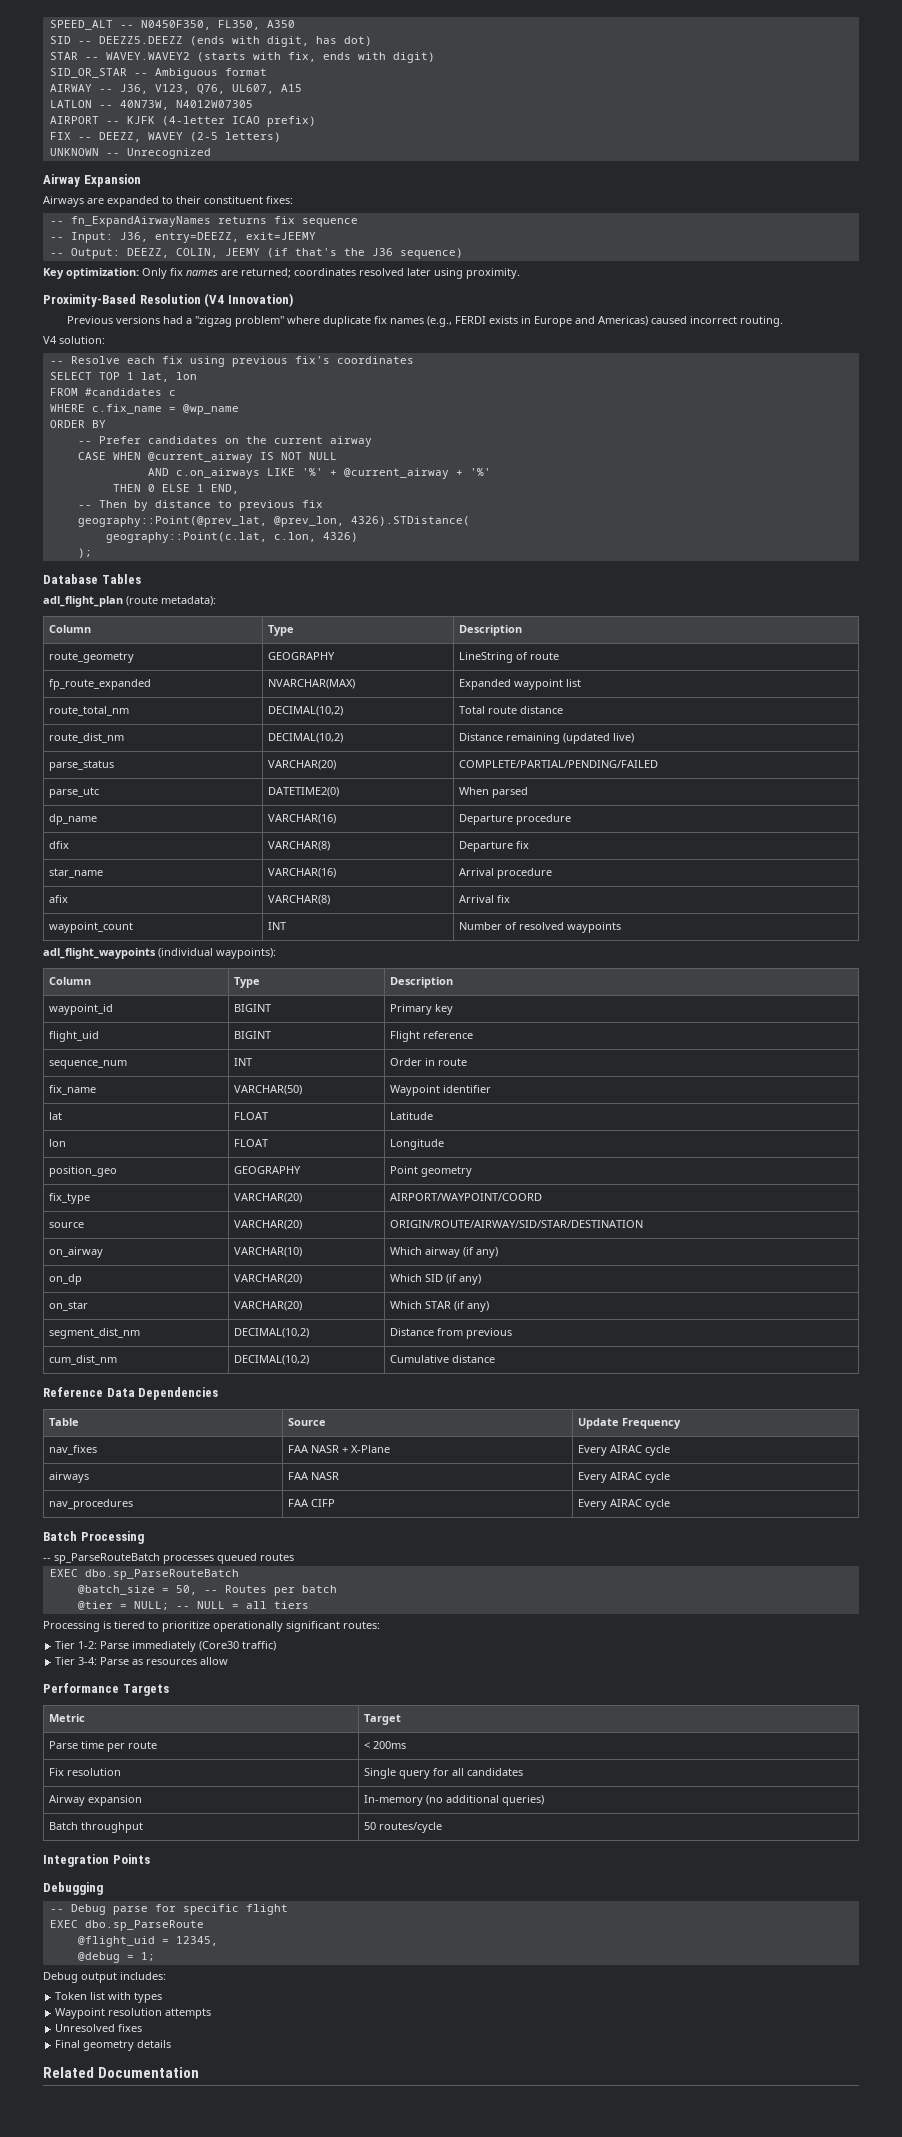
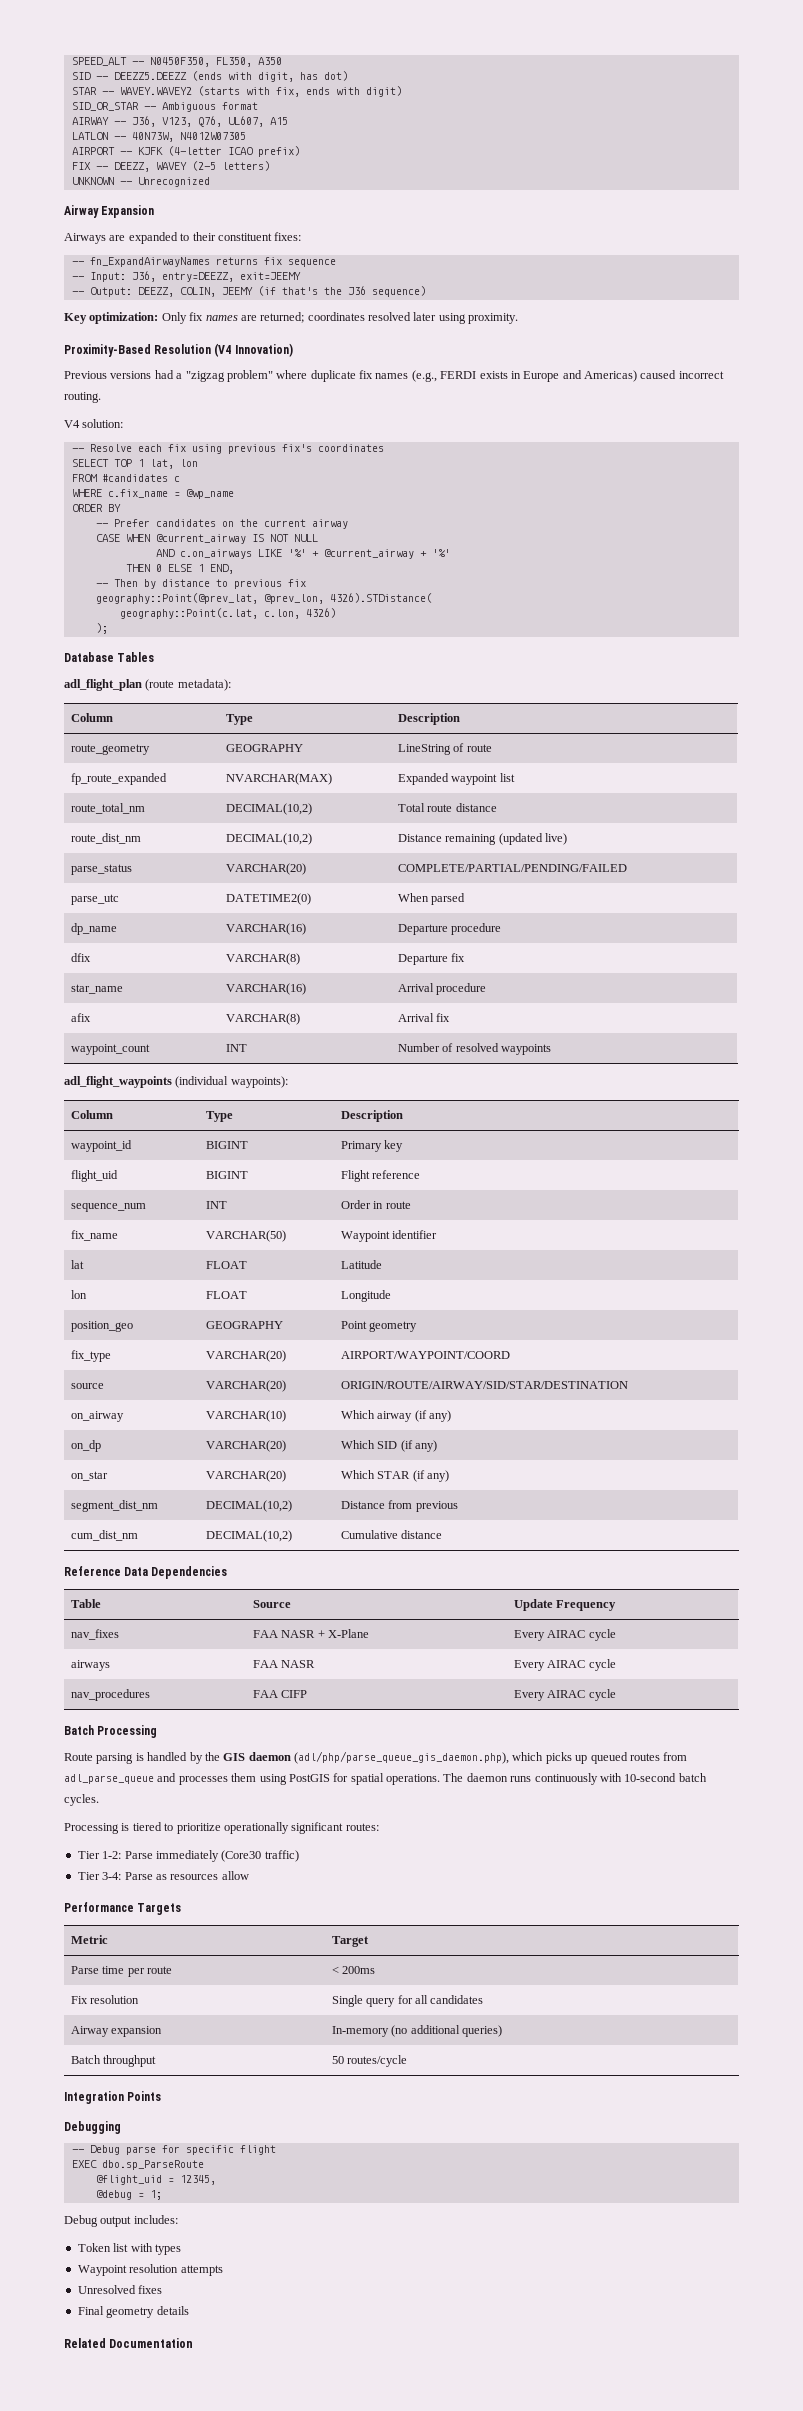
[43,1553,294,1564] [49,1569,239,1580] [77,1585,337,1596] [77,1601,309,1610] -- sp_ParseRouteBatch processes queued routes // EXEC dbo.sp_ParseRouteBatch // @batch_size = 50, -- Routes per batch // @tier = NULL; -- NULL = all tiers -> [64,1751,688,1764] [64,1773,707,1785] [64,1794,99,1806] Route parsing is handled by the GIS daemon (adl/php/parse_queue_gis_daemon.php), which picks up queued routes from adl_parse_queue and processes them using PostGIS for spatial operations. The daemon runs continuously with 10-second batch cycles.

